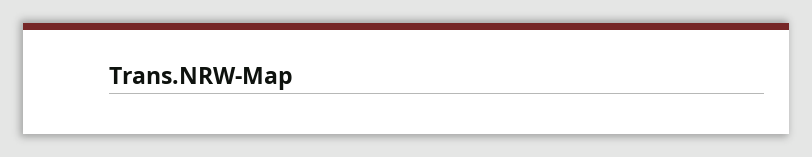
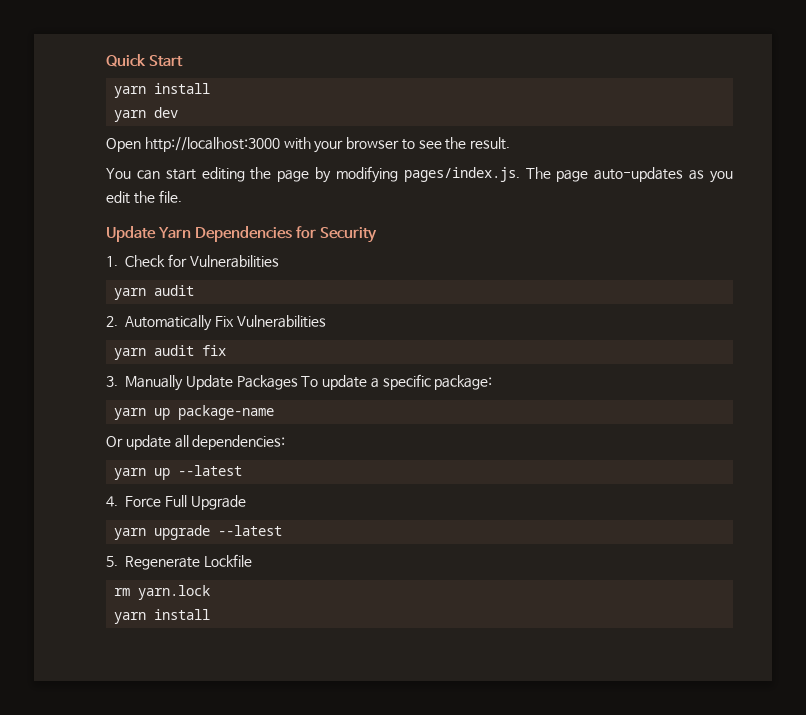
[109,67,293,90] Trans.NRW-Map -> [106,54,184,67] [114,83,211,98] [114,107,179,122] [106,137,511,153] [106,166,733,183] [106,190,182,204] [106,226,378,243] [106,254,279,268] [114,285,195,300] [106,315,326,331] [114,345,227,360] [106,374,493,391] [114,405,275,420] [106,435,286,450] [114,465,243,480] [106,495,246,510] [114,525,283,540] [106,554,252,570] [114,585,211,600] [114,609,211,624] Quick Start // yarn install // yarn dev // Open http://localhost:3000 with your browser to see the result. // You can start editing the page by modifying pages/index.js. The page auto-updates as you edit the file. // Update Yarn Dependencies for Security // 1. Check for Vulnerabilities // yarn audit // 2. Automatically Fix Vulnerabilities // yarn audit fix // 3. Manually Update Packages To update a specific package: // yarn up package-name // Or update all dependencies: // yarn up --latest // 4. Force Full Upgrade // yarn upgrade --latest // 5. Regenerate Lockfile // rm yarn.lock // yarn install

